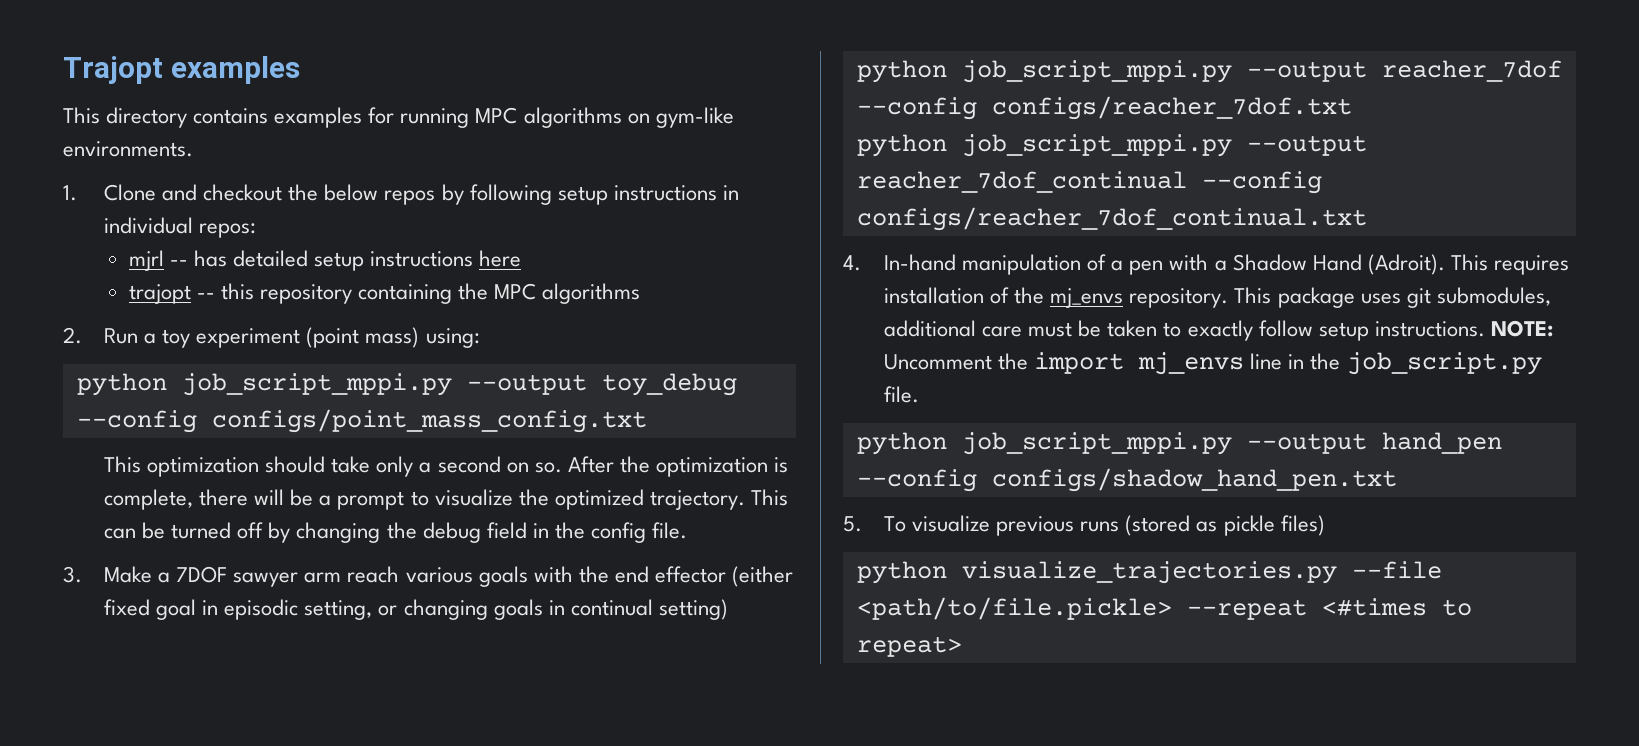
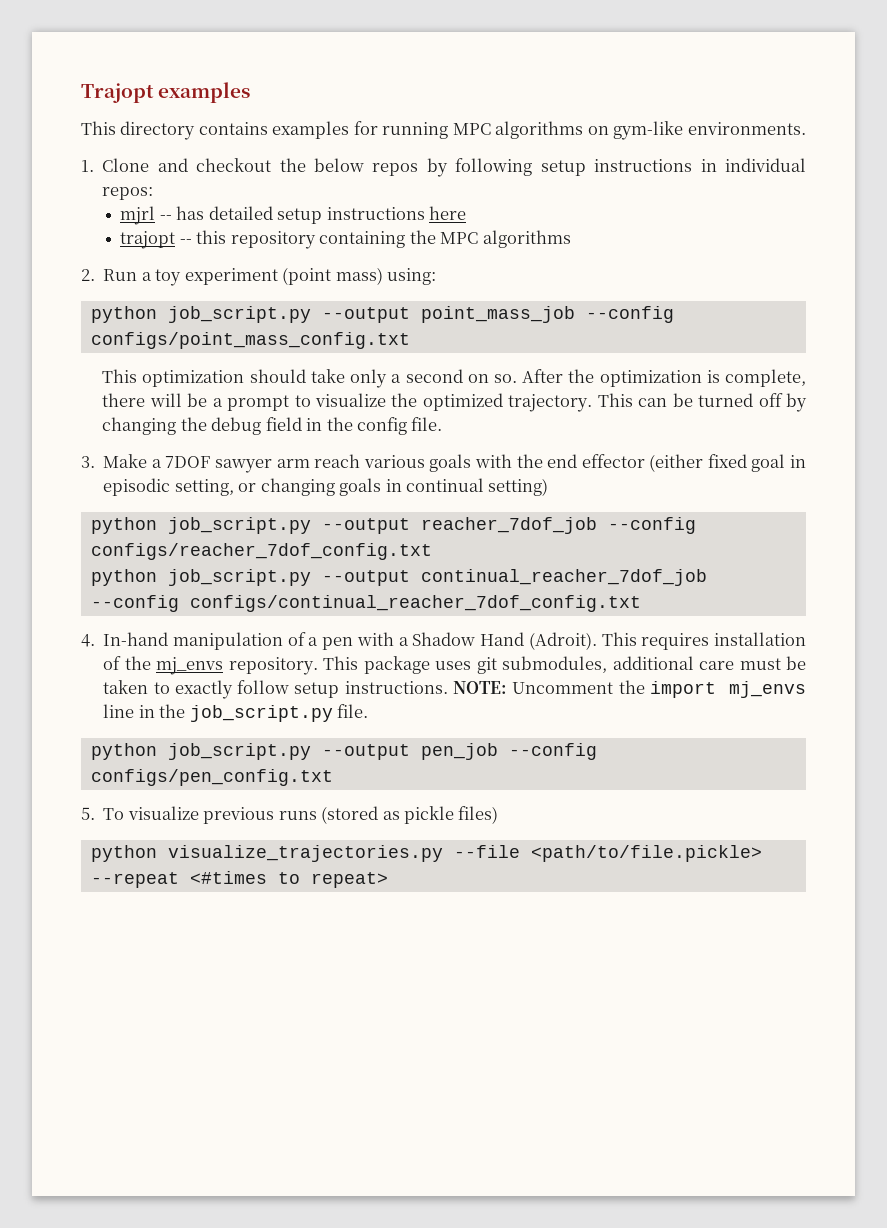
[181,373,737,396] job_script_mppi.py --output toy_debug -> [167,306,575,323] job_script.py --output point_mass_job
[961,60,1562,83] [856,96,1352,120] [856,134,1367,157] [856,171,1322,194] [856,207,1367,231] job_script_mppi.py --output reacher_7dof --config configs/reacher_7dof.txt // python job_script_mppi.py --output reacher_7dof_continual --config configs/reacher_7dof_continual.txt -> [167,517,696,534] [90,543,432,560] [90,569,707,586] [90,595,641,612] job_script.py --output reacher_7dof_job --config configs/reacher_7dof_config.txt // python job_script.py --output continual_reacher_7dof_job --config configs/continual_reacher_7dof_config.txt
[961,432,1502,455] [856,468,1397,492] job_script_mppi.py --output hand_pen --config configs/shadow_hand_pen.txt -> [167,743,597,760] [90,769,333,786] job_script.py --output pen_job --config configs/pen_config.txt

